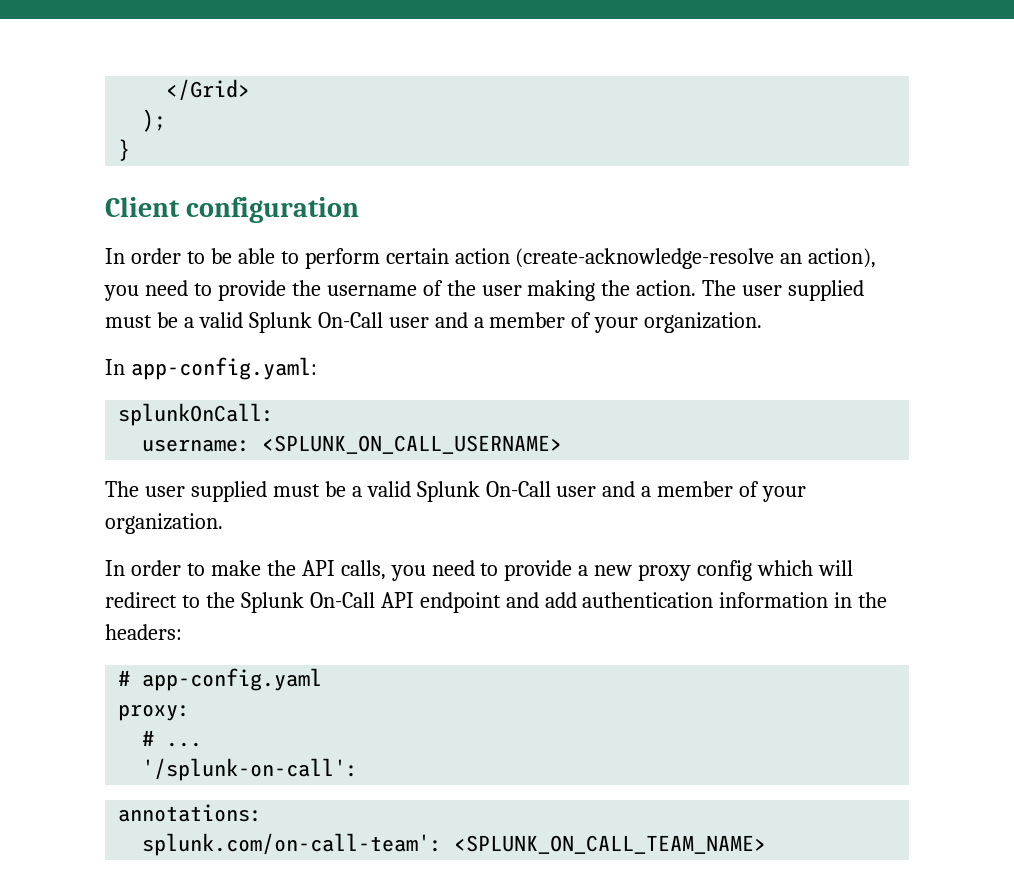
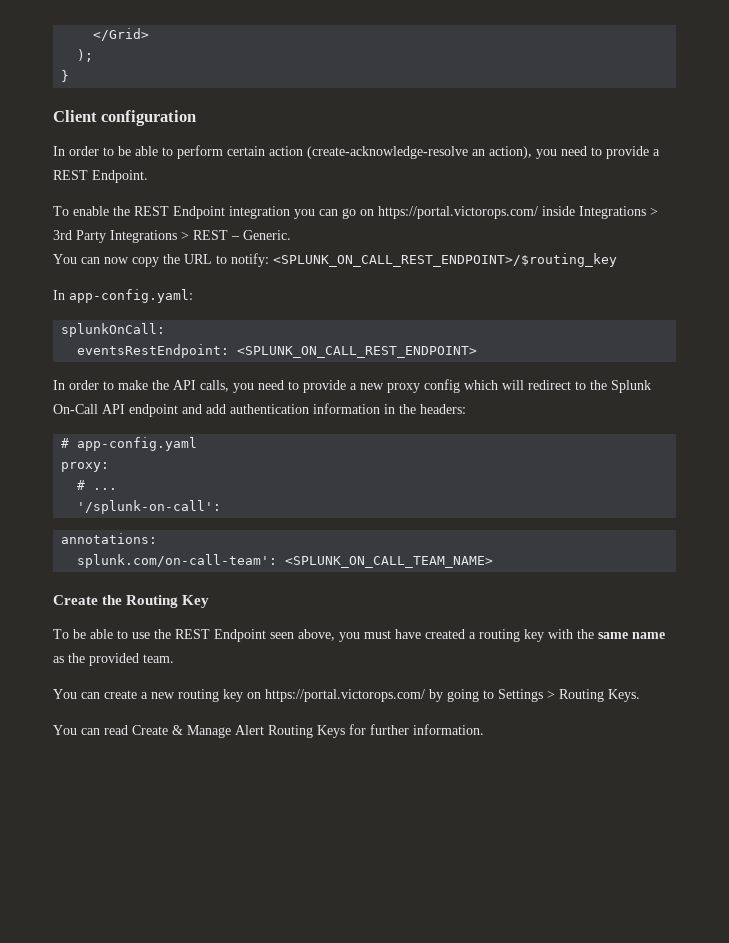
[291,280,865,301] [105,312,763,333] [105,357,317,380] [118,403,275,426] [142,435,563,454] [105,481,807,502] [105,513,223,534] the username of the user making the action. The user supplied must be a valid Splunk On-Call user and a member of your organization. // In app-config.yaml: // splunkOnCall: // username: <SPLUNK_ON_CALL_USERNAME> // The user supplied must be a valid Splunk On-Call user and a member of your organization. -> [653,149,660,156] [53,170,148,183] [53,206,658,219] [53,230,291,243] [53,253,617,267] [53,289,193,303] [61,323,166,337] [77,344,478,358] a REST Endpoint. // To enable the REST Endpoint integration you can go on https://portal.victorops.com/ inside Integrations > 3rd Party Integrations > REST – Generic. // You can now copy the URL to notify: <SPLUNK_ON_CALL_REST_ENDPOINT>/$routing_key // In app-config.yaml: // splunkOnCall: // eventsRestEndpoint: <SPLUNK_ON_CALL_REST_ENDPOINT>
(767, 844) none -> [53,595,210,608] [53,629,665,642] [53,653,174,666] [53,689,640,702] [53,724,484,738] // Create the Routing Key // To be able to use the REST Endpoint seen above, you must have created a routing key with the same name as the provided team. // You can create a new routing key on https://portal.victorops.com/ by going to Settings > Routing Keys. // You can read Create & Manage Alert Routing Keys for further information.

